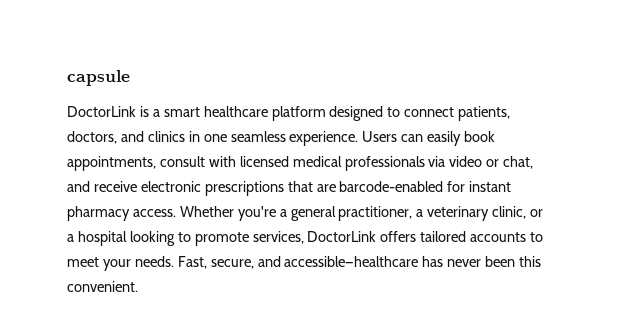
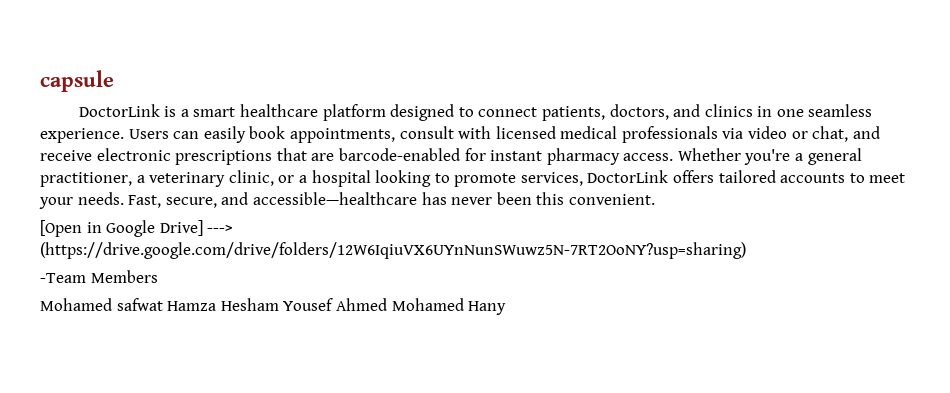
(138, 286) none -> [40,220,234,237] [40,242,746,259] [40,270,158,283] [40,298,507,315] // [Open in Google Drive] ---> (https://drive.google.com/drive/folders/12W6IqiuVX6UYnNunSWuwz5N-7RT2OoNY?usp=sharing) // -Team Members // Mohamed safwat Hamza Hesham Yousef Ahmed Mohamed Hany

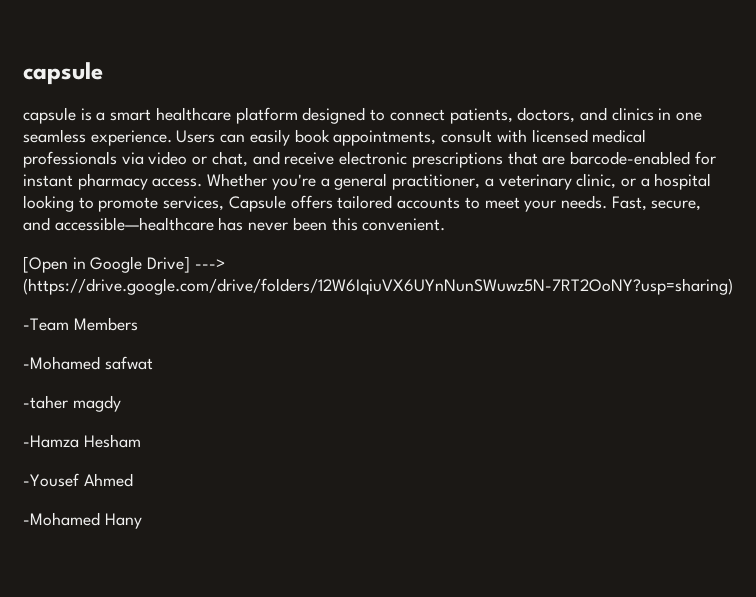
[78,104,160,117] DoctorLink -> [23,107,76,124] capsule
[587,170,669,183] DoctorLink -> [228,195,286,212] Capsule
[40,298,112,311] Mohamed -> [23,356,100,370] -Mohamed
[167,301,217,311] Hamza -> [23,395,121,412] [23,435,79,448] // -taher magdy // -Hamza
[283,298,334,311] Yousef -> [23,473,79,487] // -Yousef
[391,298,464,311] Mohamed -> [23,512,100,526] // -Mohamed

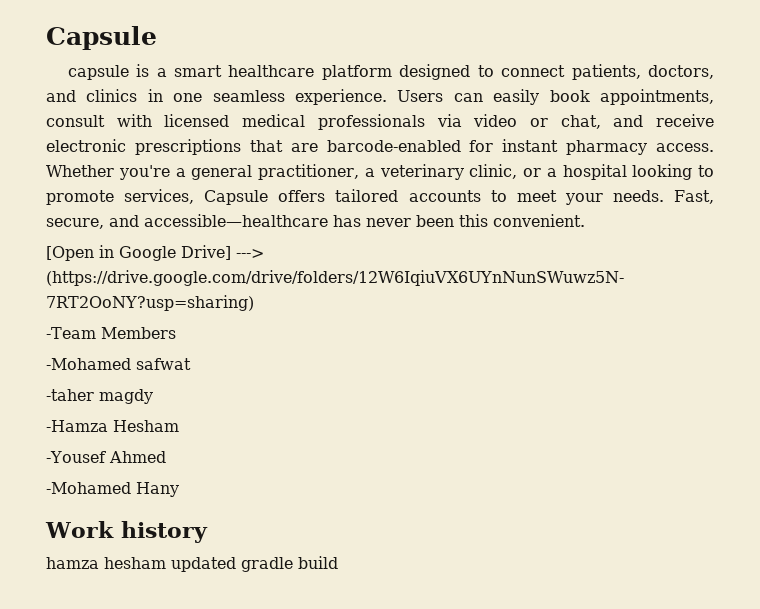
[23,62,103,85] capsule -> [46,26,157,50] Capsule
(142, 521) none -> [45,521,208,543] [46,556,338,572] // Work history // hamza hesham updated gradle build

